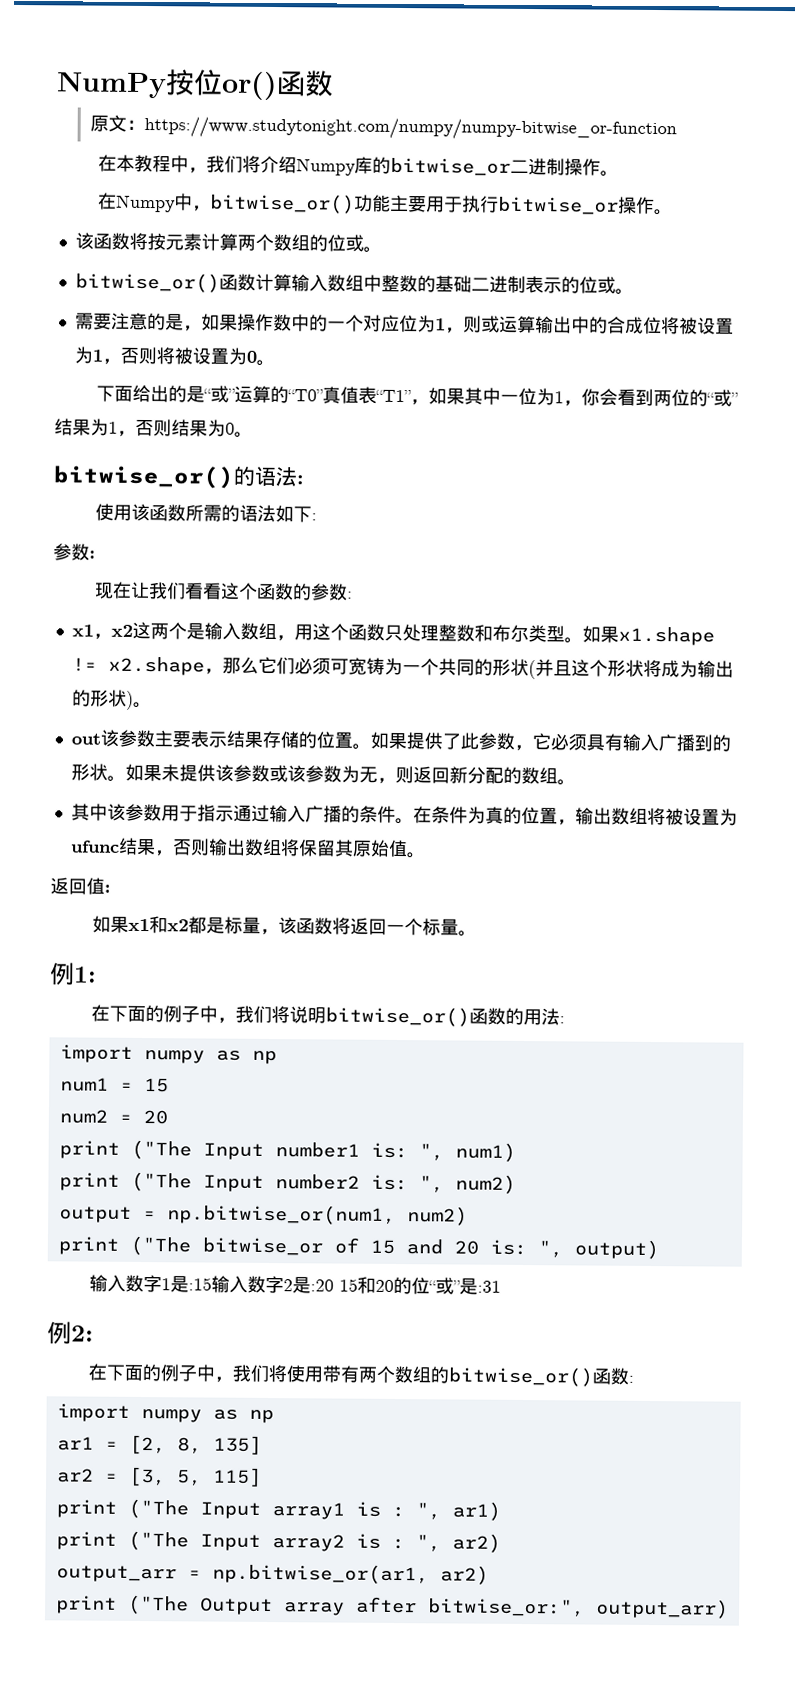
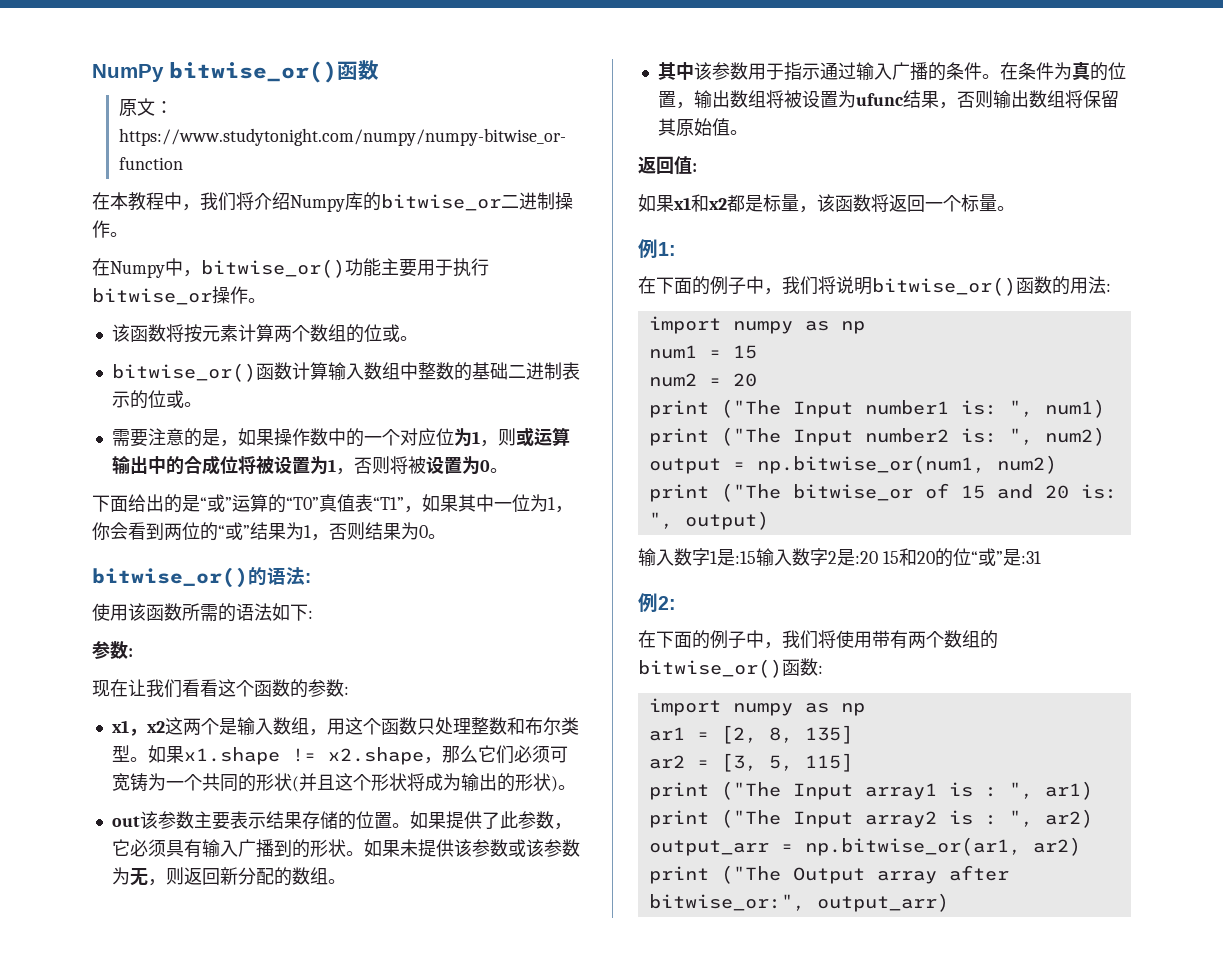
[165,69,278,101] 按位or() -> [169,61,337,83] bitwise_or()

